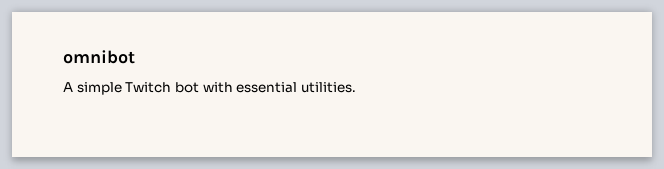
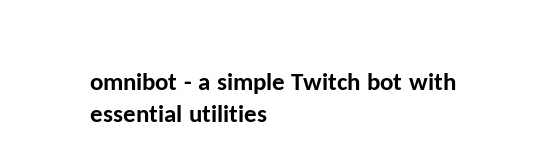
[63,82,73,92] // A -> [183,78,211,90] - a
[300,82,356,93] utilities. -> [188,105,267,122] utilities

